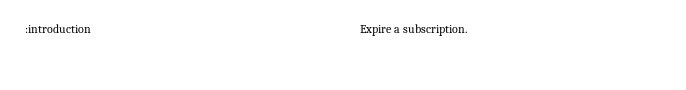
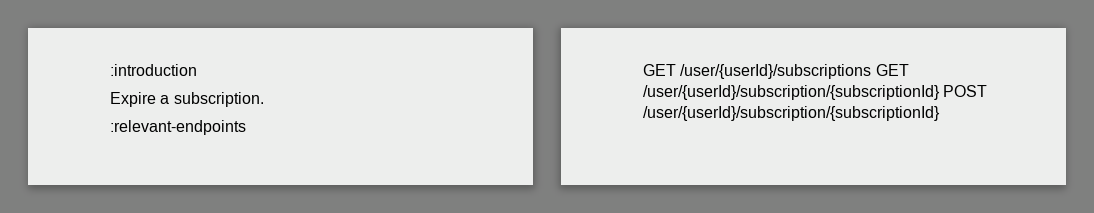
(468, 30) none -> [110,120,246,135] [643,64,909,79] [643,85,988,100] [643,106,940,121] // :relevant-endpoints // GET /user/{userId}/subscriptions GET /user/{userId}/subscription/{subscriptionId} POST /user/{userId}/subscription/{subscriptionId}

